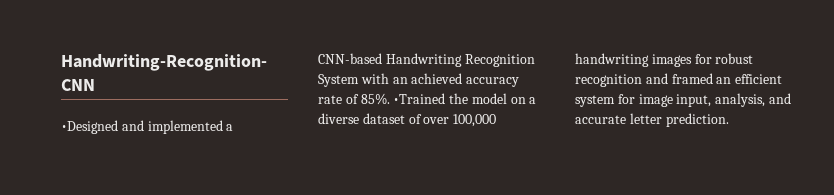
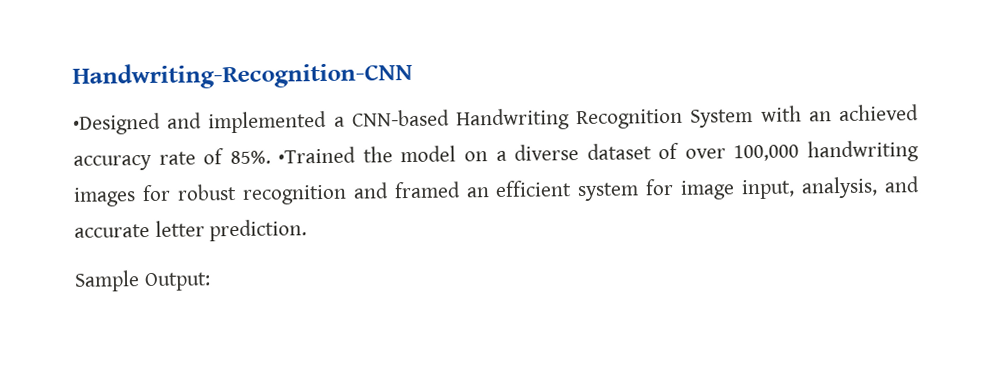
(729, 120) none -> [74,270,211,292] // Sample Output:

